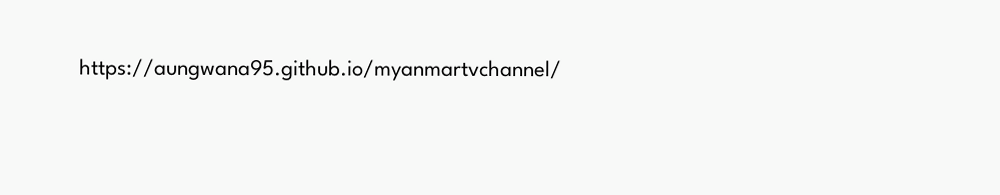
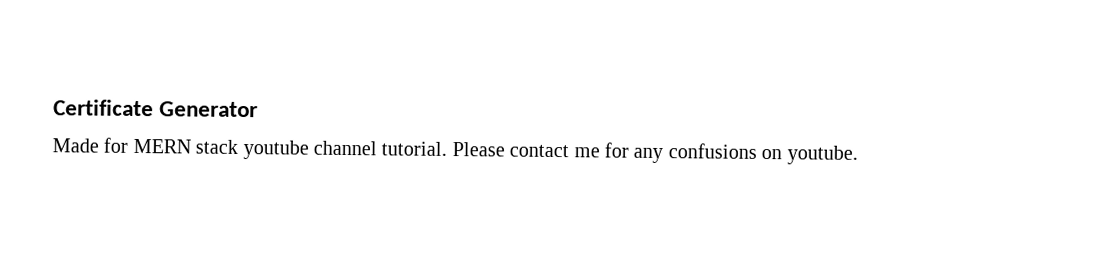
[79,58,562,82] https://aungwana95.github.io/myanmartvchannel/ -> [53,99,259,118] [52,137,858,165] Certificate Generator // Made for MERN stack youtube channel tutorial. Please contact me for any confusions on youtube.

